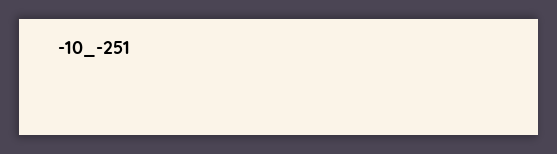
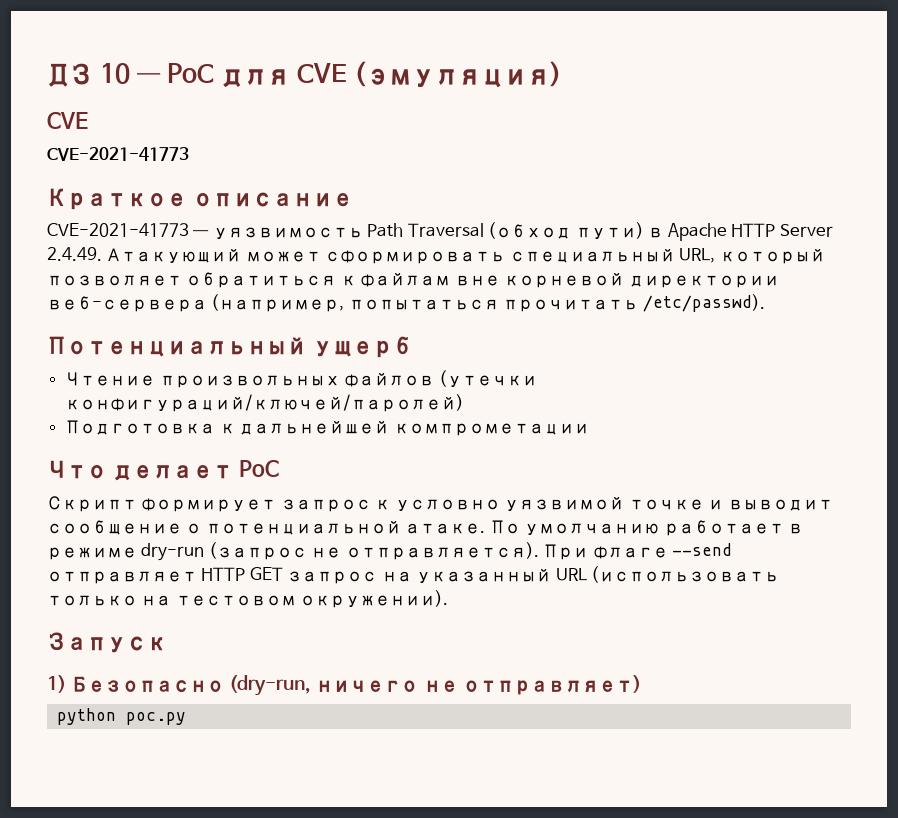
[58,41,130,57] -10_-251 -> [47,61,563,88] [47,112,88,129] [47,147,189,161] [47,188,353,210] [47,222,833,241] [47,247,825,264] [47,272,779,288] [47,294,765,312] [47,336,413,358] [65,370,537,388] [65,394,465,412] [65,420,589,436] [47,460,279,481] [47,496,833,512] [47,520,804,536] [47,542,733,561] [47,566,780,584] [47,590,449,608] [47,632,167,653] [47,675,641,696] [56,708,186,725] ДЗ 10 — PoC для CVE (эмуляция) // CVE // CVE-2021-41773 // Краткое описание // CVE-2021-41773 — уязвимость Path Traversal (обход пути) в Apache HTTP Server 2.4.49. Атакующий может сформировать специальный URL, который позволяет обратиться к файлам вне корневой директории веб-сервера (например, попытаться прочитать /etc/passwd). // Потенциальный ущерб // Чтение произвольных файлов (утечки конфигураций/ключей/паролей) // Подготовка к дальнейшей компрометации // Что делает PoC // Скрипт формирует запрос к условно уязвимой точке и выводит сообщение о потенциальной атаке. По умолчанию работает в режиме dry-run (запрос не отправляется). При флаге --send отправляет HTTP GET запрос на указанный URL (использовать только на тестовом окружении). // Запуск // 1) Безопасно (dry-run, ничего не отправляет) // python poc.py

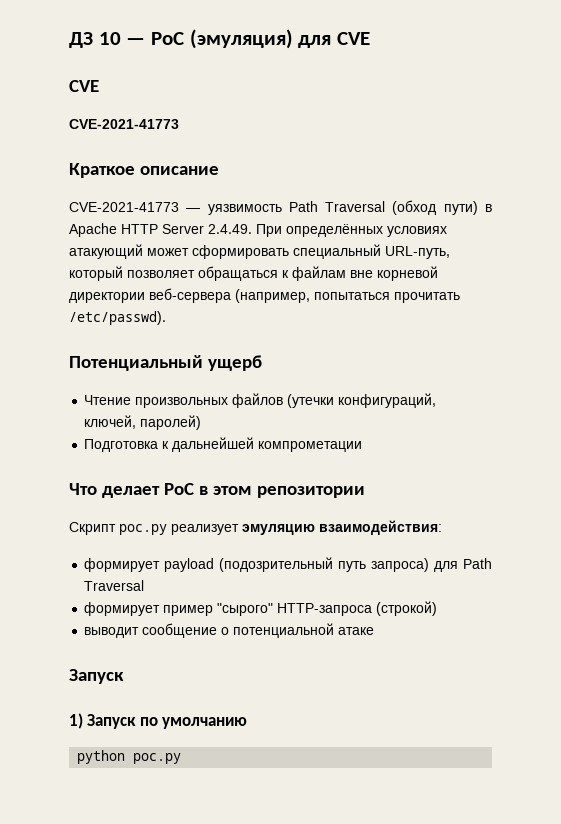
(215, 73) none -> [189,29,293,49] (эмуляция)
[354,61,563,88] (эмуляция) -> (371, 38) none
[106,248,242,264] Атакующий -> [256,224,447,237] [69,244,143,259] При определённых условиях атакующий
[679,248,716,263] URL, -> [385,246,450,259] URL-путь,
[186,272,337,288] обратиться -> [198,266,278,281] обращаться
[65,394,465,412] конфигураций/ключей/паролей) -> [338,393,437,408] [84,415,202,430] конфигураций, ключей, паролей)
[47,496,833,512] [47,520,804,536] [47,542,733,561] [47,566,780,584] [47,590,449,608] [47,632,167,653] [47,675,641,696] // Скрипт формирует запрос к условно уязвимой точке и выводит сообщение о потенциальной атаке. По умолчанию работает в режиме dry-run (запрос не отправляется). При флаге --send отправляет HTTP GET запрос на указанный URL (использовать только на тестовом окружении). // Запуск // 1) Безопасно (dry-run, ничего не отправляет) -> [198,486,365,498] [69,520,442,535] [84,557,492,572] [84,580,145,591] [84,601,438,616] [84,623,375,638] [69,669,124,684] [69,713,248,729] в этом репозитории // Скрипт poc.py реализует эмуляцию взаимодействия: // формирует payload (подозрительный путь запроса) для Path Traversal // формирует пример "сырого" HTTP-запроса (строкой) // выводит сообщение о потенциальной атаке // Запуск // 1) Запуск по умолчанию

